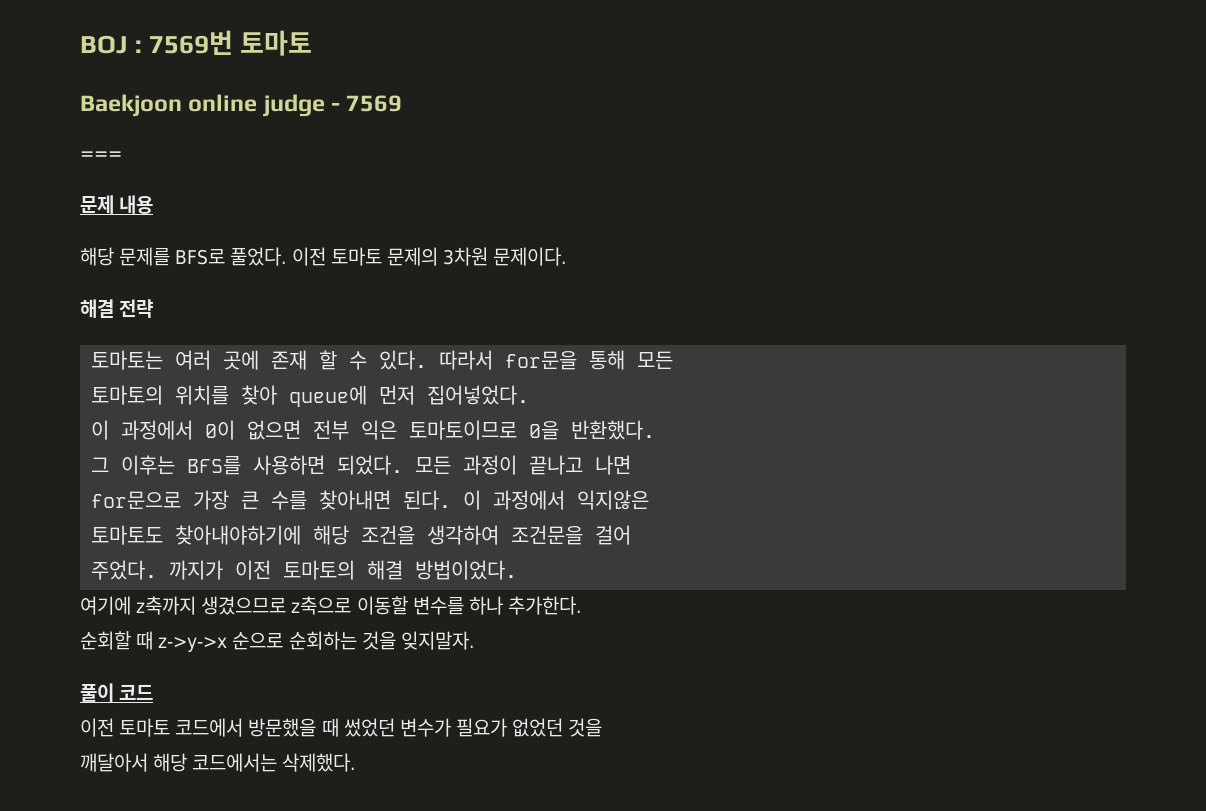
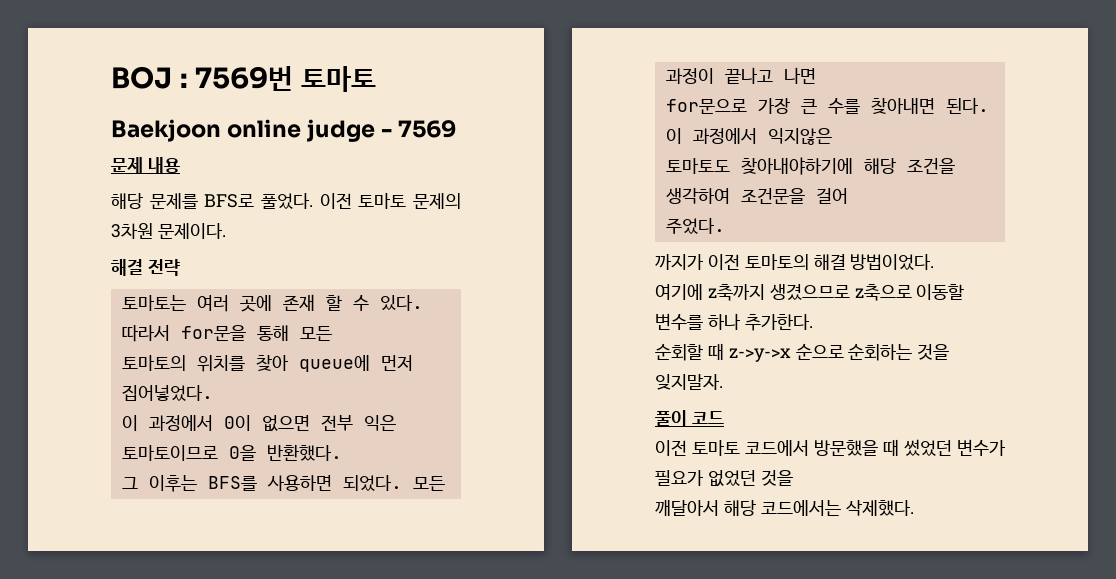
[80,151,122,160] // === -> (457, 129) none
(158, 570) none -> (725, 226) //

